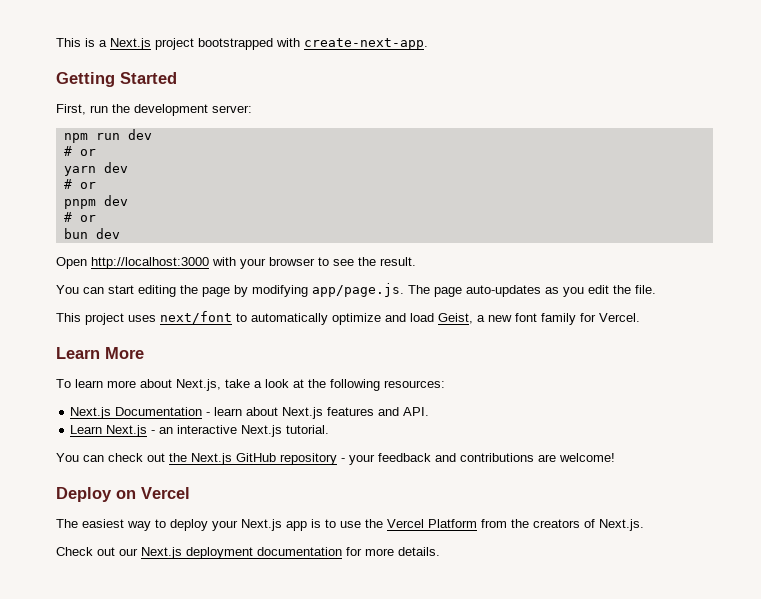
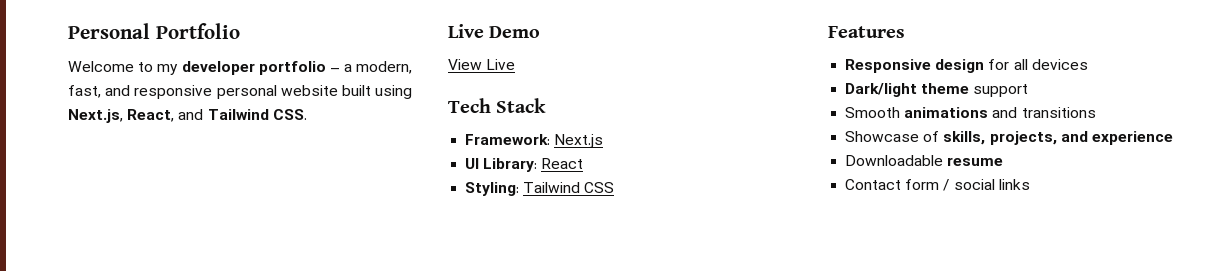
[56,38,428,50] [56,72,177,87] [56,104,252,116] [63,129,152,143] [63,146,96,156] [63,162,128,176] [63,179,96,189] [63,195,128,209] [63,212,96,222] [63,228,120,239] [56,257,416,269] [56,283,656,297] [56,311,640,325] [56,347,144,359] [56,379,445,391] [70,407,430,419] [70,425,330,437] [56,453,615,465] [56,487,190,502] [56,519,644,531] [56,547,440,559] This is a Next.js project bootstrapped with create-next-app. // Getting Started // First, run the development server: // npm run dev // # or // yarn dev // # or // pnpm dev // # or // bun dev // Open http://localhost:3000 with your browser to see the result. // You can start editing the page by modifying app/page.js. The page auto-updates as you edit the file. // This project uses next/font to automatically optimize and load Geist, a new font family for Vercel. // Learn More // To learn more about Next.js, take a look at the following resources: // Next.js Documentation - learn about Next.js features and API. // Learn Next.js - an interactive Next.js tutorial. // You can check out the Next.js GitHub repository - your feedback and contributions are welcome! // Deploy on Vercel // The easiest way to deploy your Next.js app is to use the Vercel Platform from the creators of Next.js. // Check out our Next.js deployment documentation for more details. -> [68,23,240,39] [68,61,413,75] [68,85,413,99] [68,109,307,123] [448,24,541,38] [448,59,516,70] [448,98,547,113] [465,134,604,148] [465,158,584,172] [465,182,615,196] [828,26,905,38] [845,59,1088,73] [845,83,1029,97] [845,107,1096,118] [845,131,1173,145] [845,155,1004,166] [845,179,1030,191] Personal Portfolio // Welcome to my developer portfolio – a modern, fast, and responsive personal website built using Next.js, React, and Tailwind CSS. // Live Demo // View Live // Tech Stack // Framework: Next.js // UI Library: React // Styling: Tailwind CSS // Features // Responsive design for all devices // Dark/light theme support // Smooth animations and transitions // Showcase of skills, projects, and experience // Downloadable resume // Contact form / social links

